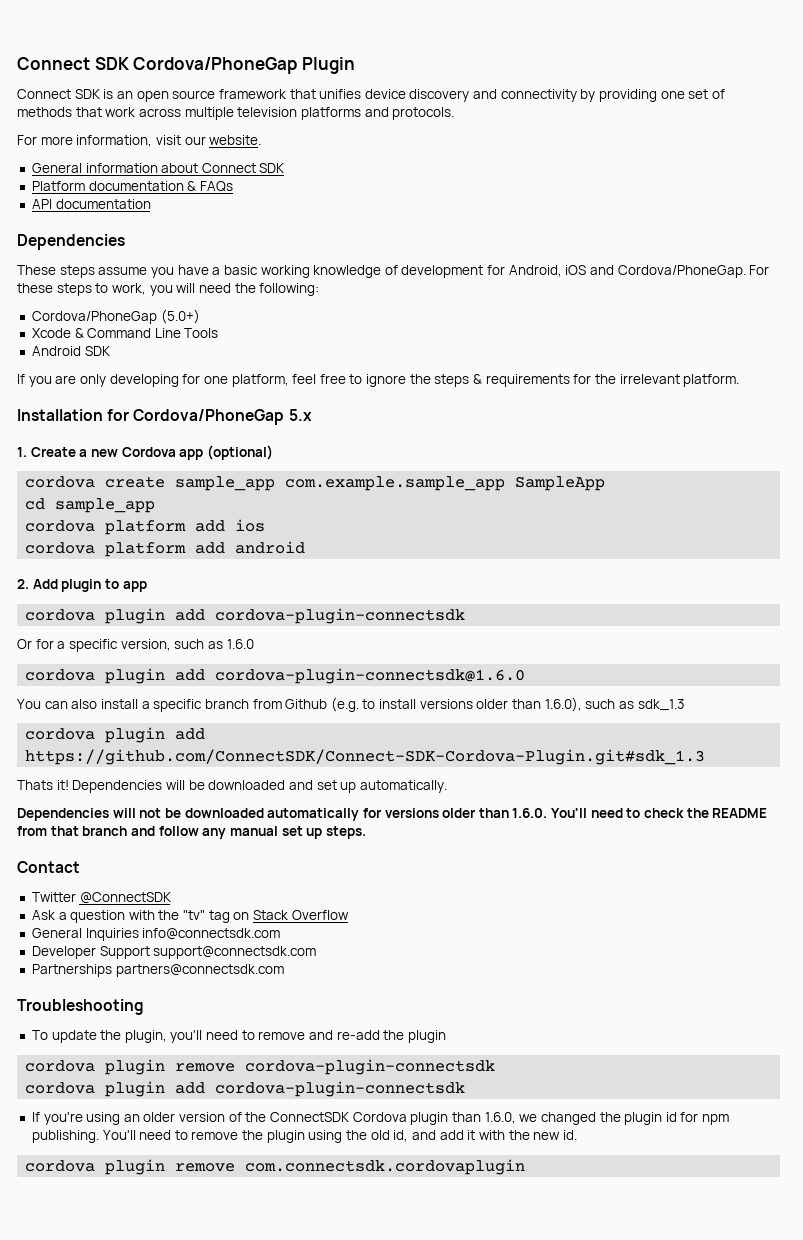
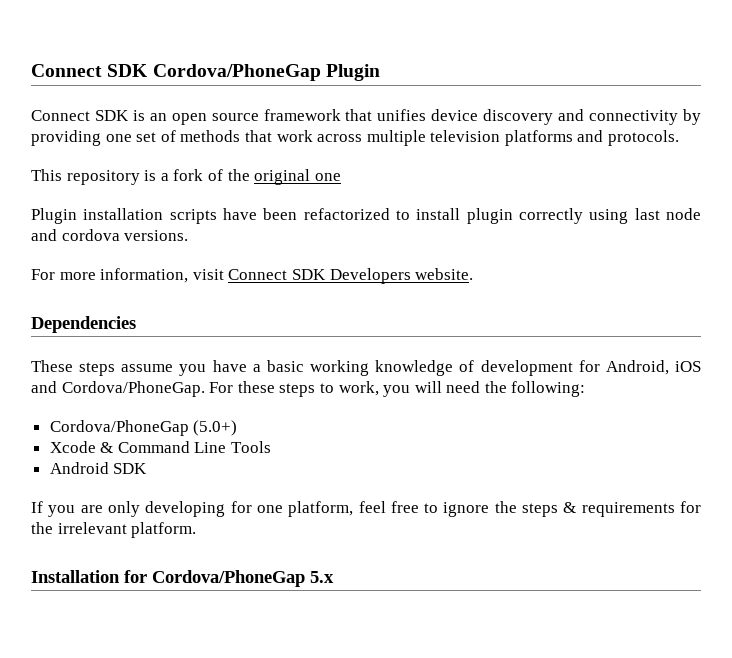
[17,135,262,147] [31,163,286,173] [31,181,233,192] [31,199,151,209] For more information, visit our website. // General information about Connect SDK // Platform documentation & FAQs // API documentation -> [31,169,341,185] [31,208,702,224] [31,229,189,241] [31,268,474,284] This repository is a fork of the original one // Plugin installation scripts have been refactorized to install plugin correctly using last node and cordova versions. // For more information, visit Connect SDK Developers website.
[17,445,273,460] [25,476,606,491] [25,498,156,513] [25,519,266,535] [25,541,306,557] [17,579,147,592] [25,608,466,624] [17,639,254,652] [25,668,526,684] [17,697,684,712] [25,727,206,743] [25,749,706,765] [17,780,447,793] [17,808,768,821] [17,826,366,839] [17,861,80,873] [31,892,172,904] [31,910,349,923] [31,928,281,941] [31,946,317,959] [31,964,284,977] [17,999,144,1015] [31,1030,446,1043] [25,1059,496,1075] [25,1081,466,1097] [31,1112,730,1125] [31,1130,577,1143] [25,1159,526,1175] // 1. Create a new Cordova app (optional) // cordova create sample_app com.example.sample_app SampleApp // cd sample_app // cordova platform add ios // cordova platform add android // 2. Add plugin to app // cordova plugin add cordova-plugin-connectsdk // Or for a specific version, such as 1.6.0 // cordova plugin add cordova-plugin-connectsdk@1.6.0 // You can also install a specific branch from Github (e.g. to install versions older than 1.6.0), such as sdk_1.3 // cordova plugin add https://github.com/ConnectSDK/Connect-SDK-Cordova-Plugin.git#sdk_1.3 // Thats it! Dependencies will be downloaded and set up automatically. // Dependencies will not be downloaded automatically for versions older than 1.6.0. You'll need to check the README from that branch and follow any manual set up steps. // Contact // Twitter @ConnectSDK // Ask a question with the "tv" tag on Stack Overflow // General Inquiries info@connectsdk.com // Developer Support support@connectsdk.com // Partnerships partners@connectsdk.com // Troubleshooting // To update the plugin, you'll need to remove and re-add the plugin // cordova plugin remove cordova-plugin-connectsdk // cordova plugin add cordova-plugin-connectsdk // If you're using an older version of the ConnectSDK Cordova plugin than 1.6.0, we changed the plugin id for npm publishing. You'll need to remove the plugin using the old id, and add it with the new id. // cordova plugin remove com.connectsdk.cordovaplugin -> (334, 577) none

